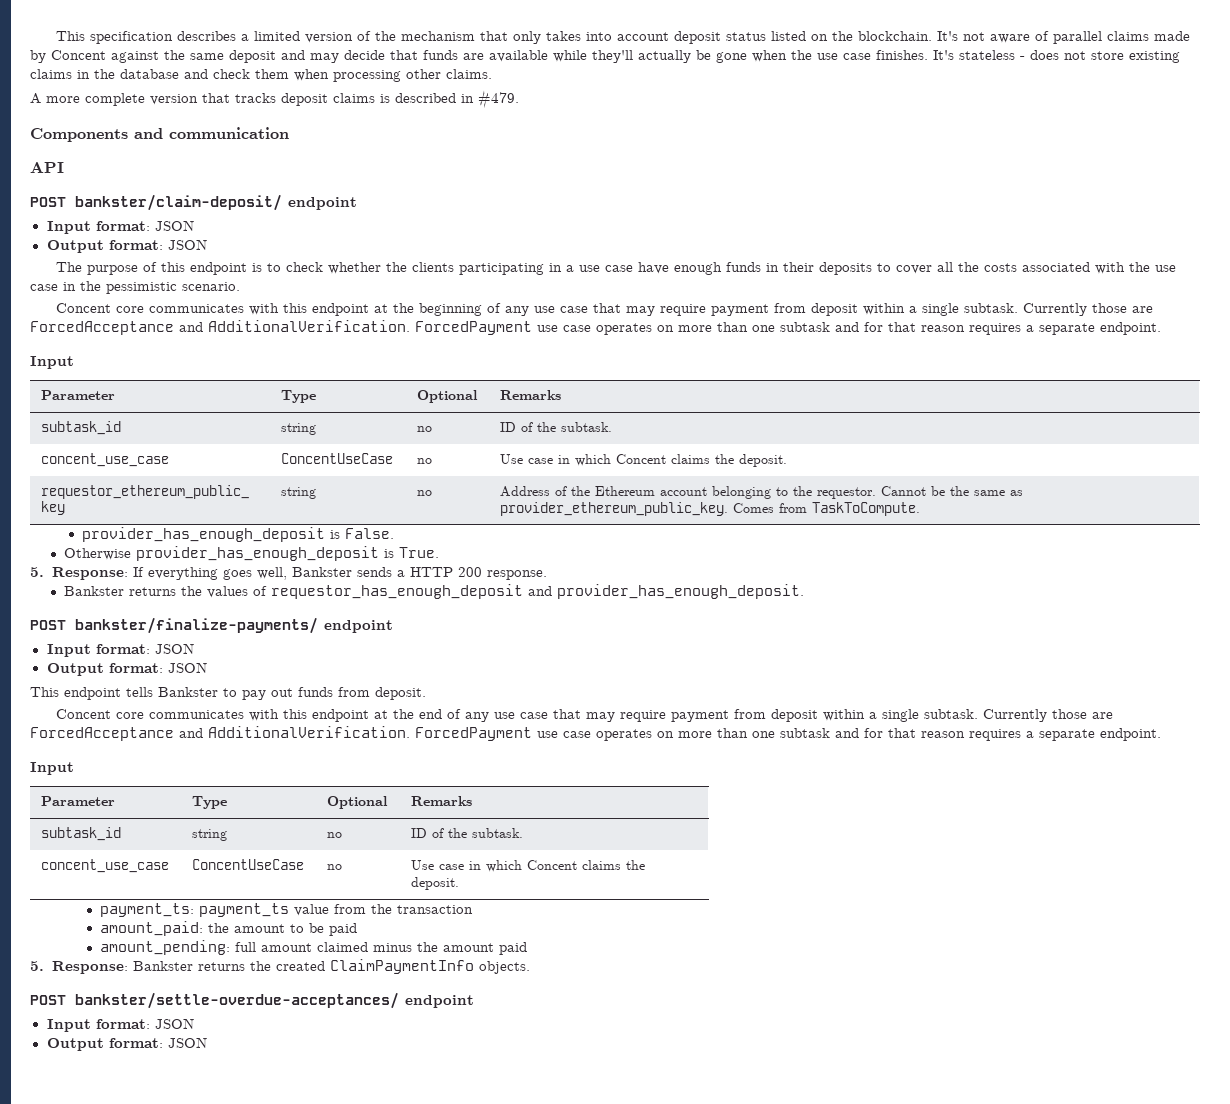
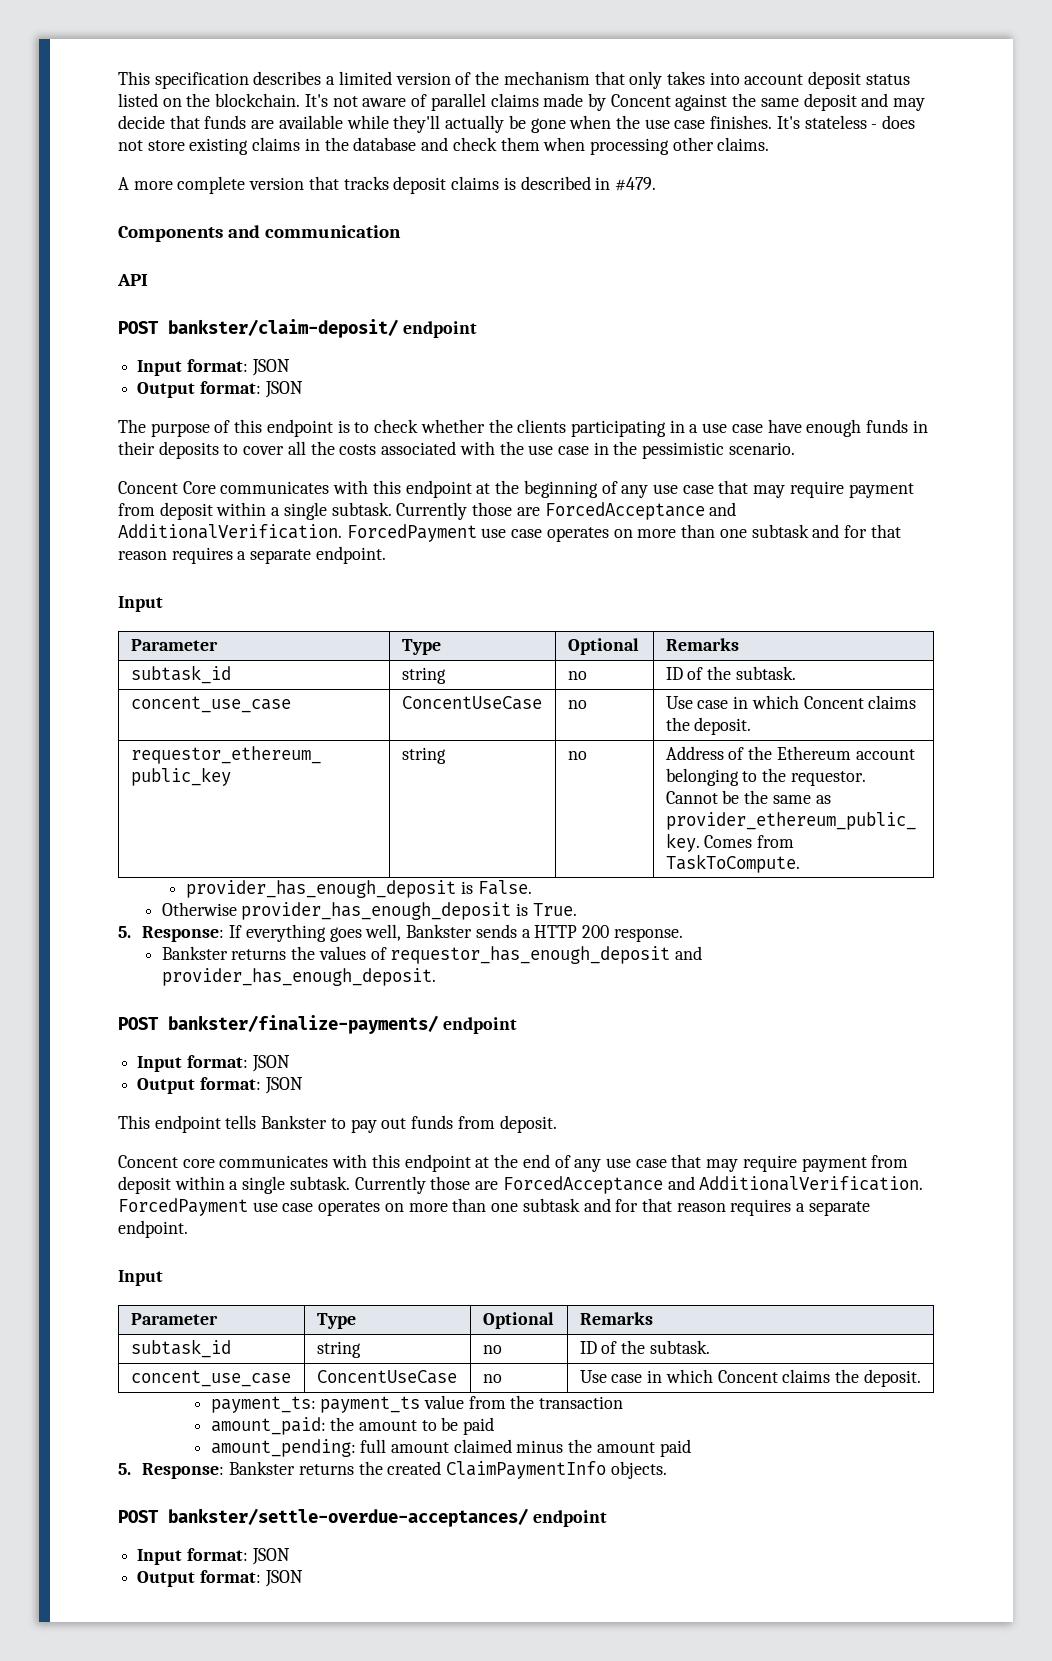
[115,306,144,313] core -> [182,481,216,494] Core

